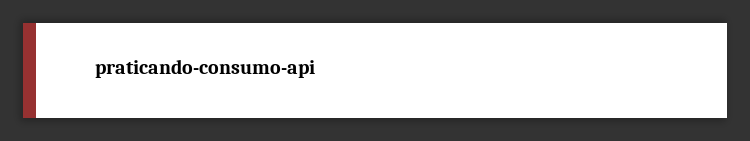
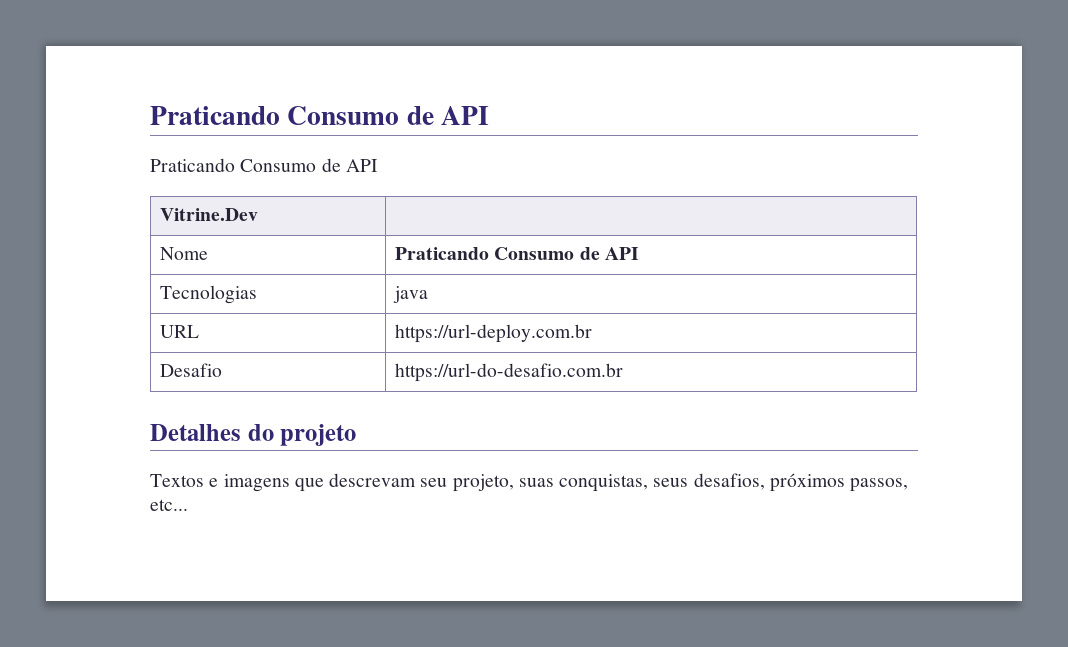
[95,59,315,78] praticando-consumo-api -> [150,106,490,125] [150,158,378,172] [160,208,259,221] [160,247,209,260] [395,247,639,260] [160,285,258,304] [393,286,429,303] [160,325,200,338] [395,324,593,343] [160,363,223,377] [395,363,624,382] [150,424,357,446] [150,473,909,492] [150,499,188,511] Praticando Consumo de API // Praticando Consumo de API // Vitrine.Dev | // Nome | Praticando Consumo de API // Tecnologias | java // URL | https://url-deploy.com.br // Desafio | https://url-do-desafio.com.br // Detalhes do projeto // Textos e imagens que descrevam seu projeto, suas conquistas, seus desafios, próximos passos, etc...

